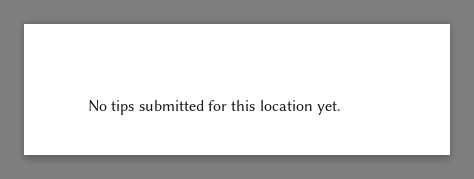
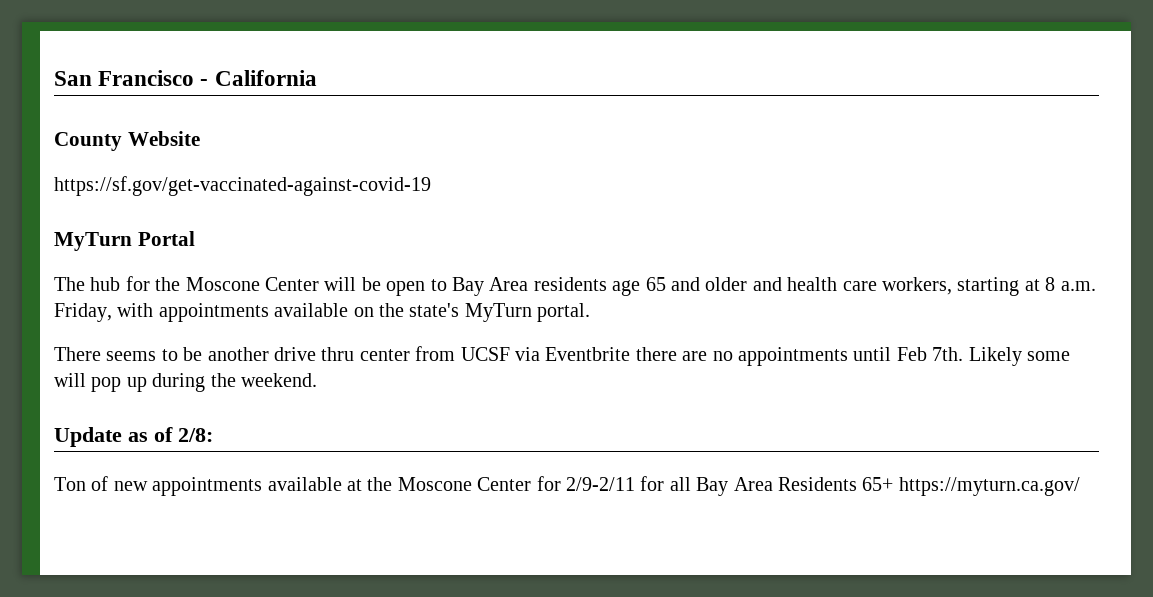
[88,100,341,115] No tips submitted for this location yet. -> [54,70,317,86] [54,131,200,151] [54,176,431,196] [54,231,195,251] [54,276,1096,296] [54,303,591,322] [54,346,1070,366] [54,373,317,392] [54,427,213,447] [54,476,1080,496] San Francisco - California // County Website // https://sf.gov/get-vaccinated-against-covid-19 // MyTurn Portal // The hub for the Moscone Center will be open to Bay Area residents age 65 and older and health care workers, starting at 8 a.m. Friday, with appointments available on the state's MyTurn portal. // There seems to be another drive thru center from UCSF via Eventbrite there are no appointments until Feb 7th. Likely some will pop up during the weekend. // Update as of 2/8: // Ton of new appointments available at the Moscone Center for 2/9-2/11 for all Bay Area Residents 65+ https://myturn.ca.gov/

